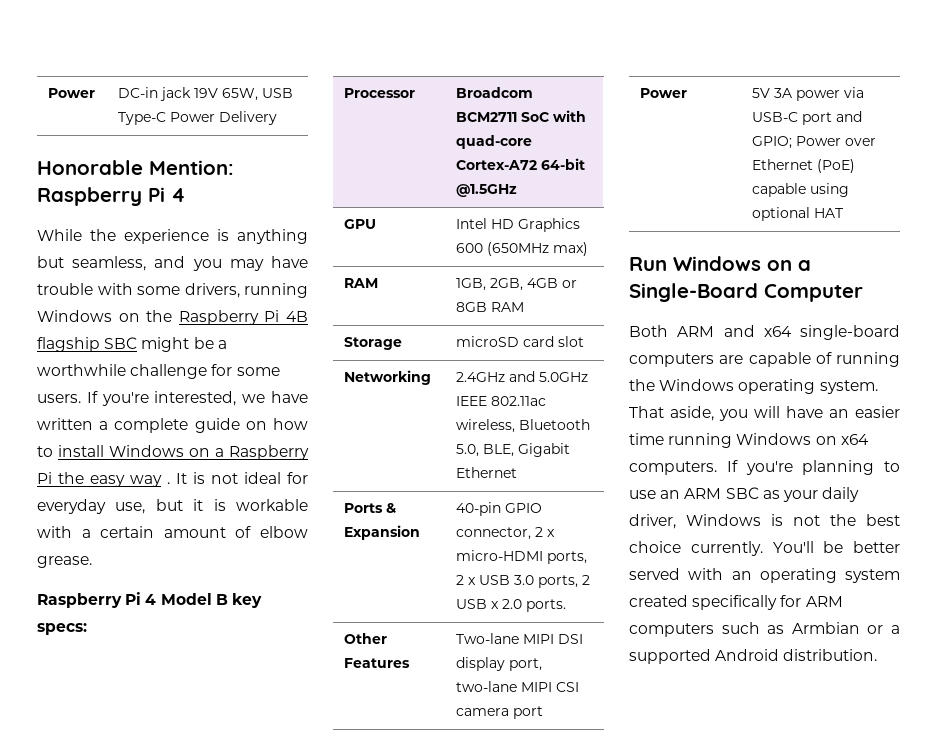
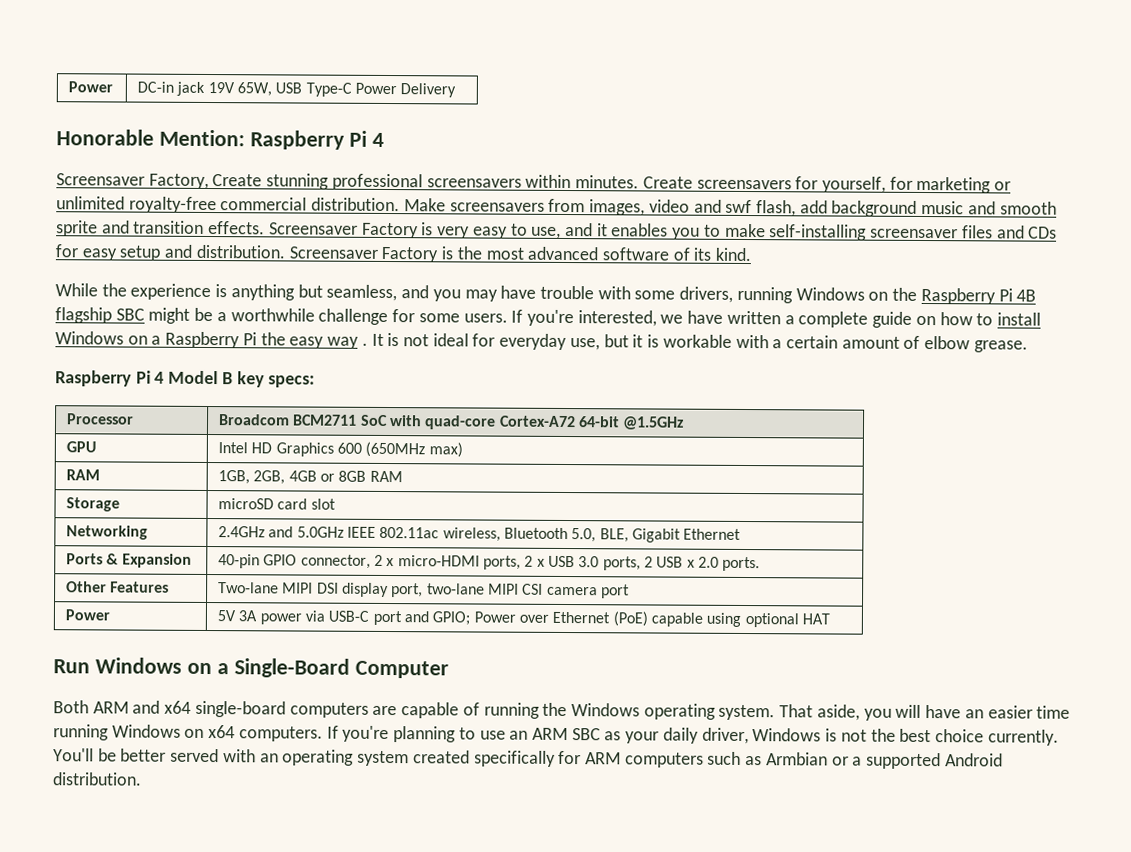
(186, 195) none -> [56,173,1012,194] [56,196,1057,217] [56,220,1058,241] [55,244,752,263] // Screensaver Factory, Create stunning professional screensavers within minutes. Create screensavers for yourself, for marketing or unlimited royalty-free commercial distribution. Make screensavers from images, video and swf flash, add background music and smooth sprite and transition effects. Screensaver Factory is very easy to use, and it enables you to make self-installing screensaver files and CDs for easy setup and distribution. Screensaver Factory is the most advanced software of its kind.

